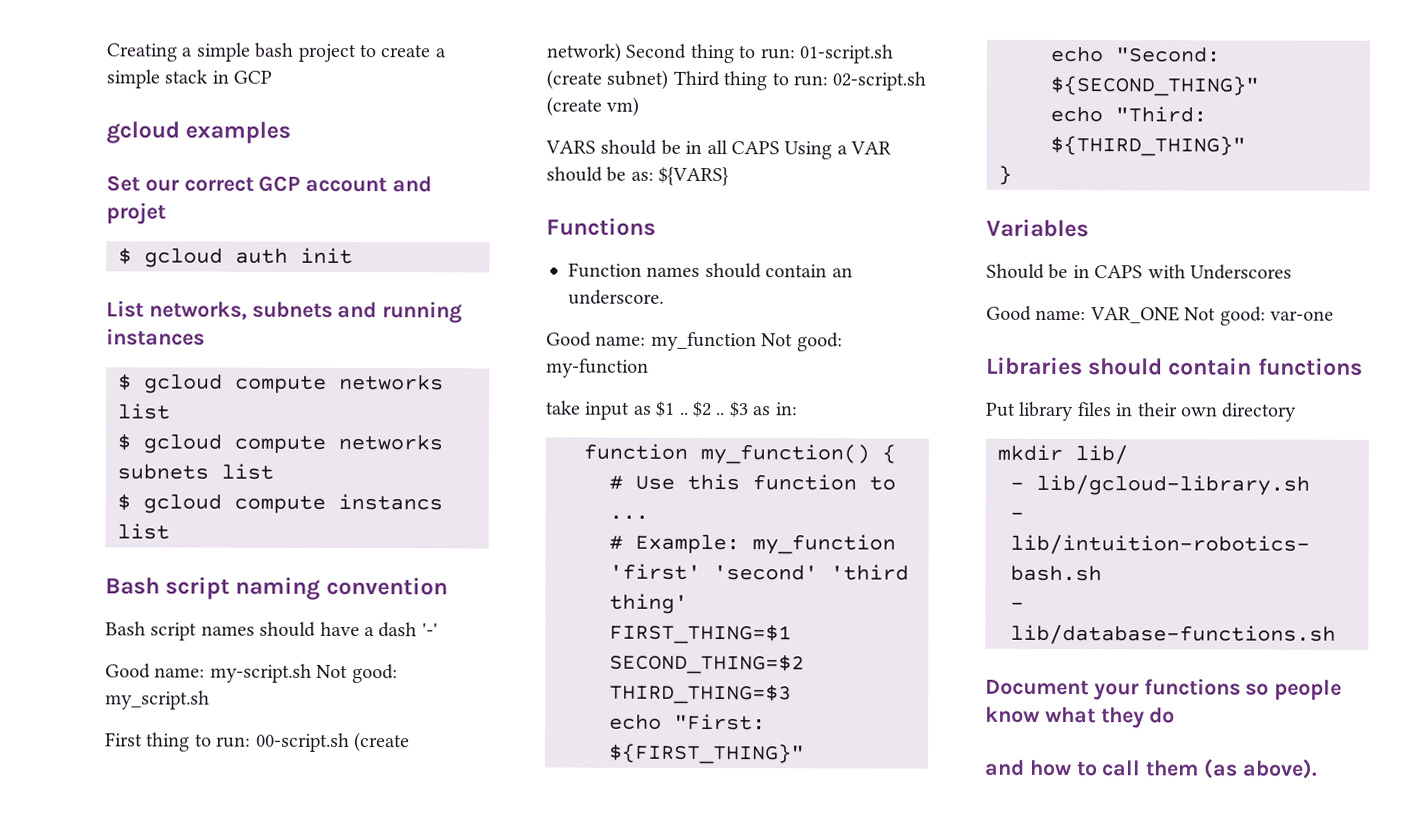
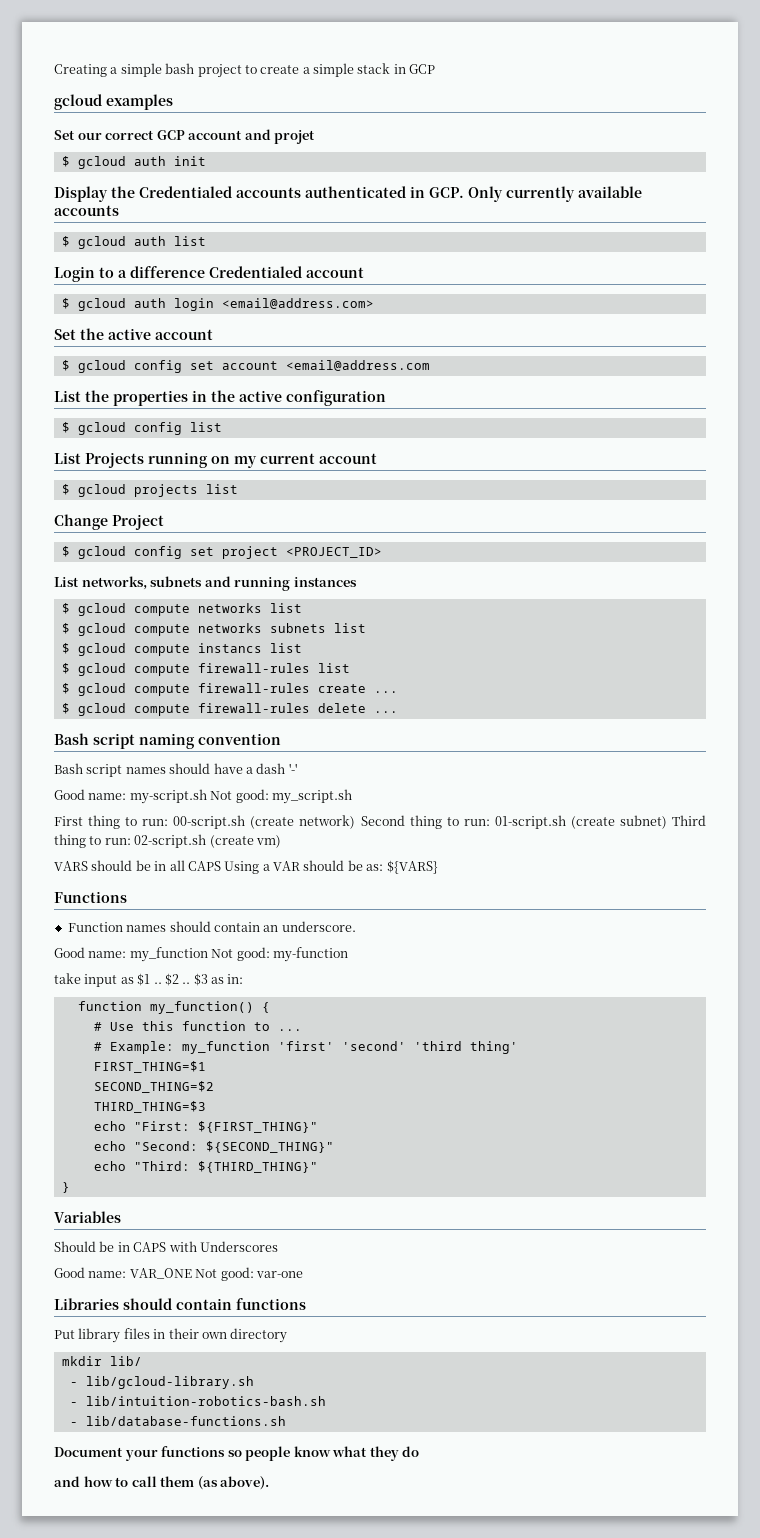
(353, 256) none -> [54,186,642,202] [54,205,119,216] [61,236,206,249] [54,266,364,282] [61,298,374,311] [54,328,213,340] [61,360,430,373] [54,390,386,406] [61,422,222,435] [54,452,377,468] [61,484,238,497] [54,514,164,530] [61,546,382,559] // Display the Credentialed accounts authenticated in GCP. Only currently available accounts // $ gcloud auth list // Login to a difference Credentialed account // $ gcloud auth login <email@address.com> // Set the active account // $ gcloud config set account <email@address.com // List the properties in the active configuration // $ gcloud config list // List Projects running on my current account // $ gcloud projects list // Change Project // $ gcloud config set project <PROJECT_ID>
(170, 531) none -> [61,663,350,676] [61,683,398,696] [61,703,398,716] // $ gcloud compute firewall-rules list // $ gcloud compute firewall-rules create ... // $ gcloud compute firewall-rules delete ...

